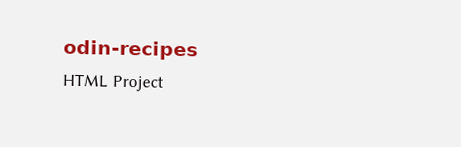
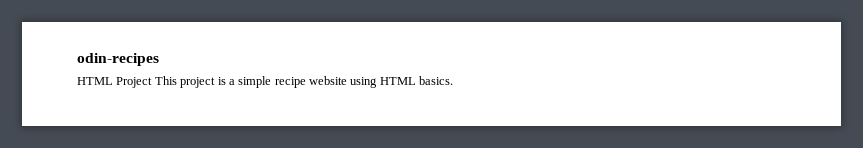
(164, 83) none -> [154,76,454,88] This project is a simple recipe website using HTML basics.

